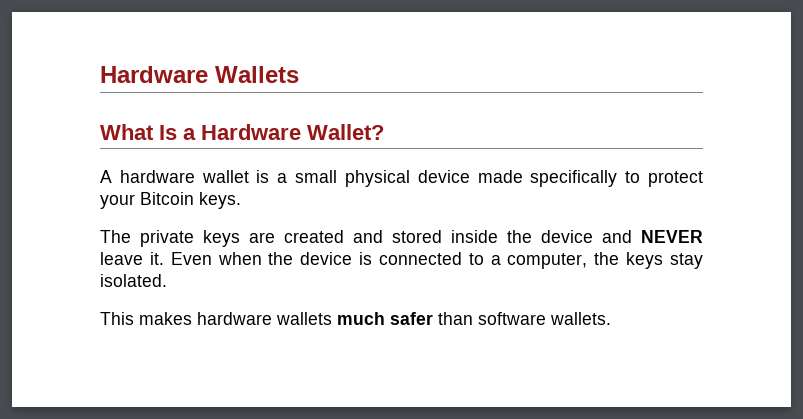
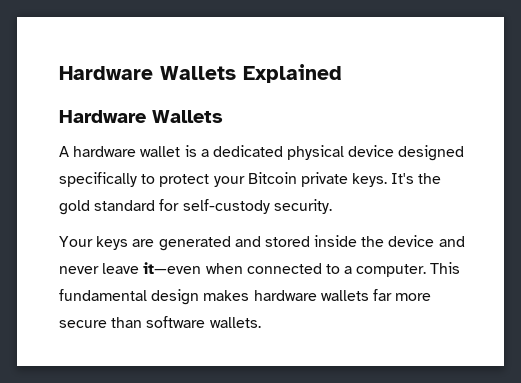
[100,66,299,83] [100,124,384,140] Hardware Wallets // What Is a Hardware Wallet? -> [59,64,342,83] [59,110,223,123] Hardware Wallets Explained // Hardware Wallets
[295,170,338,183] small -> [212,145,283,157] dedicated
[477,170,523,183] made -> [398,145,465,161] designed
(194, 198) none -> [300,172,348,187] private
[100,230,194,247] // The private -> [391,173,442,184] [59,199,332,215] [59,236,93,247] It's the gold standard for self-custody security. // Your
[284,230,344,243] created -> [158,236,231,251] generated
[641,230,703,243] [100,252,703,269] [100,274,167,287] [100,312,433,325] NEVER leave it. Even when the device is connected to a computer, the keys stay isolated. // This makes hardware wallets much safer -> [59,262,461,277] [59,289,432,305] [59,320,107,328] never leave it—even when connected to a computer. This fundamental design makes hardware wallets far more secure

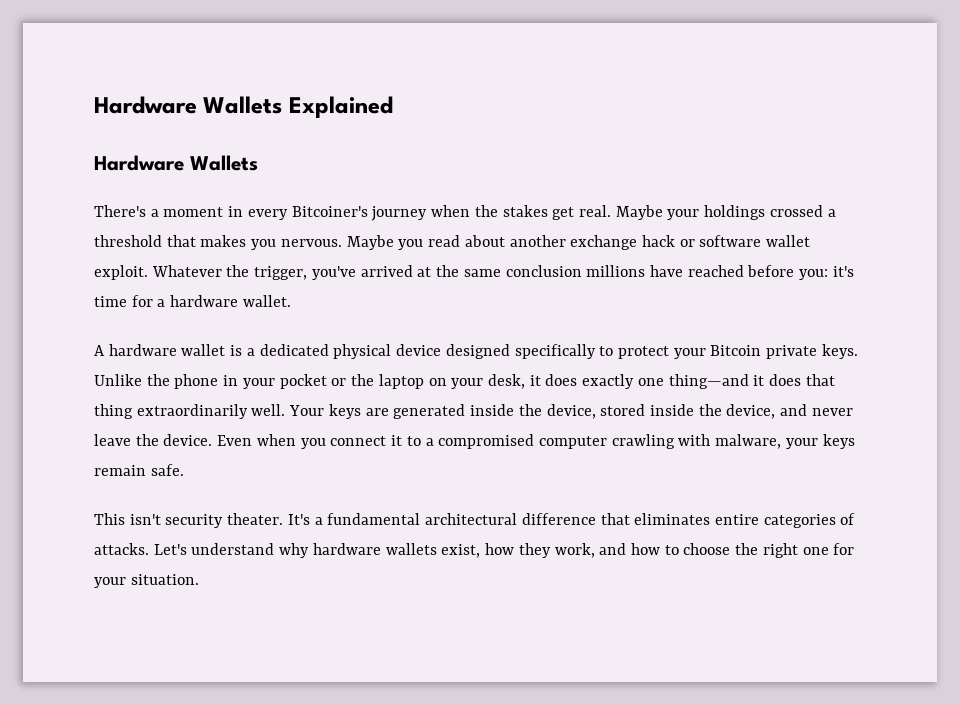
(223, 116) none -> [94,205,836,221] [94,235,811,250] [94,265,854,280] [94,295,291,307] // There's a moment in every Bitcoiner's journey when the stakes get real. Maybe your holdings crossed a threshold that makes you nervous. Maybe you read about another exchange hack or software wallet exploit. Whatever the trigger, you've arrived at the same conclusion millions have reached before you: it's time for a hardware wallet.
[391,173,442,184] [59,199,332,215] It's the gold standard for self-custody security. // -> [94,374,835,389] [94,404,286,419] Unlike the phone in your pocket or the laptop on your desk, it does exactly one thing—and it does that thing extraordinarily well.
[234,236,261,247] and -> [470,404,596,419] inside the device,
[388,235,435,247] device -> [726,404,776,419] device,
[143,262,461,277] [59,289,432,305] [59,316,261,328] it—even when connected to a computer. This fundamental design makes hardware wallets far more secure than software wallets. -> [135,434,855,449] [94,464,184,476] [94,513,856,528] [94,543,855,558] [94,574,199,588] the device. Even when you connect it to a compromised computer crawling with malware, your keys remain safe. // This isn't security theater. It's a fundamental architectural difference that eliminates entire categories of attacks. Let's understand why hardware wallets exist, how they work, and how to choose the right one for your situation.

